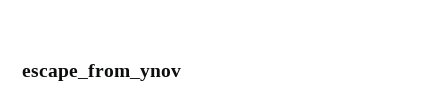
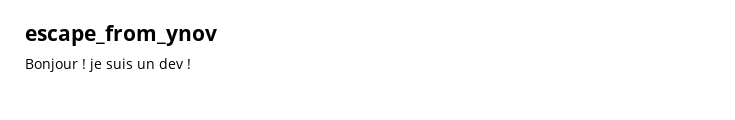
(181, 72) none -> [25,58,191,72] // Bonjour ! je suis un dev !

